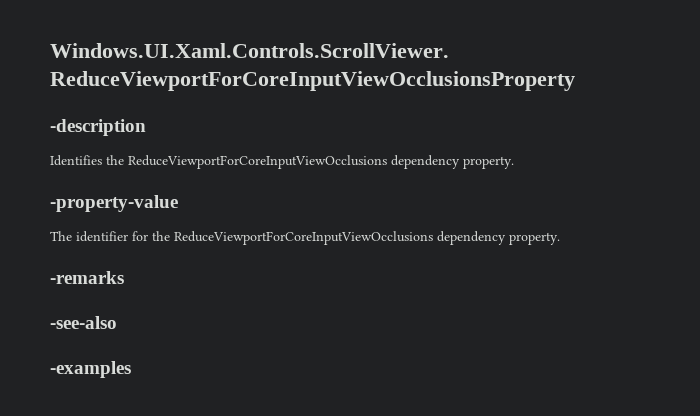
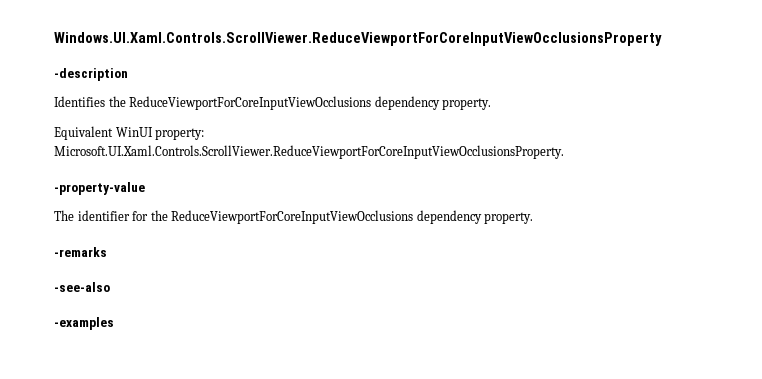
(514, 162) none -> [54,126,205,140] [54,145,564,159] // Equivalent WinUI property: Microsoft.UI.Xaml.Controls.ScrollViewer.ReduceViewportForCoreInputViewOcclusionsProperty.

